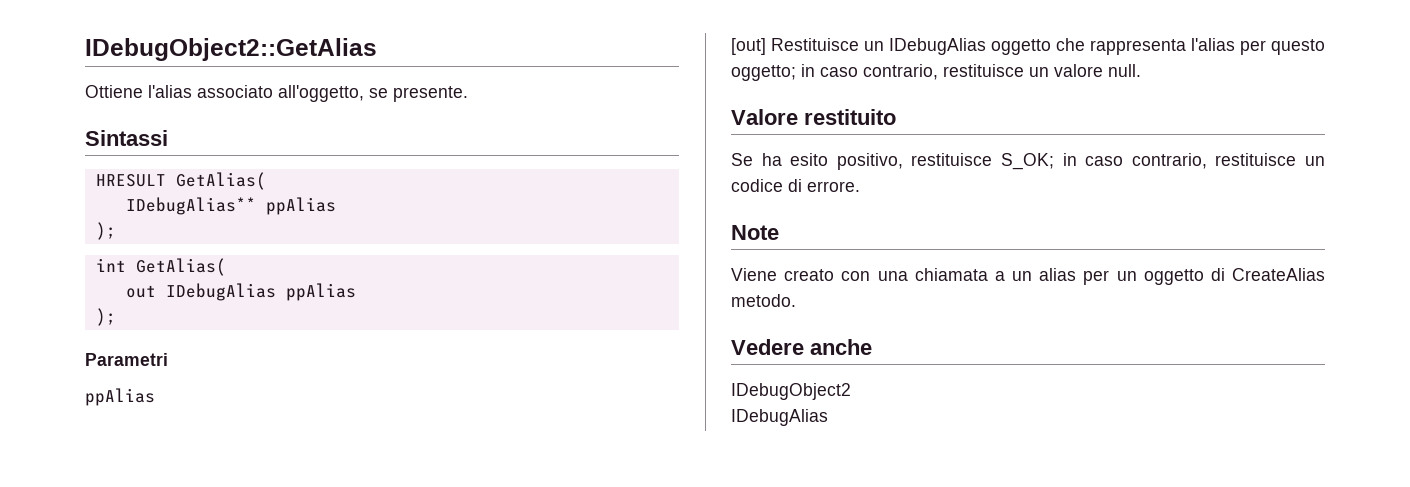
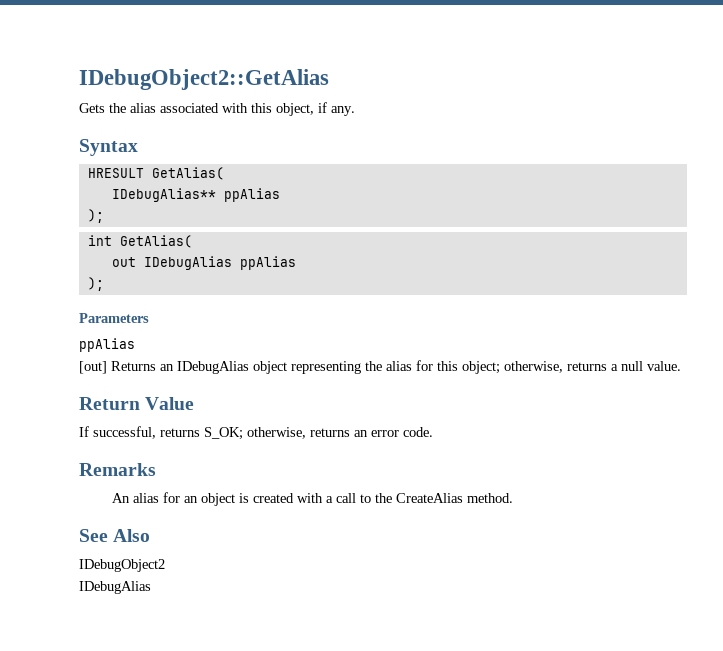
[85,85,468,102] [85,130,168,146] Ottiene l'alias associato all'oggetto, se presente. // Sintassi -> [79,102,355,116] [79,139,138,156] Gets the alias associated with this object, if any. // Syntax
[85,353,168,366] Parametri -> [79,313,149,323] Parameters
[771,38,1325,55] [731,64,1141,81] [731,109,896,125] [731,153,1325,170] [731,179,860,192] [731,225,779,240] [731,268,1325,285] [731,294,796,307] [731,339,872,355] Restituisce un IDebugAlias oggetto che rappresenta l'alias per questo oggetto; in caso contrario, restituisce un valore null. // Valore restituito // Se ha esito positivo, restituisce S_OK; in caso contrario, restituisce un codice di errore. // Note // Viene creato con una chiamata a un alias per un oggetto di CreateAlias metodo. // Vedere anche -> [111,360,681,374] [79,397,195,410] [79,426,433,440] [79,463,156,476] [111,492,513,506] [79,529,151,542] Returns an IDebugAlias object representing the alias for this object; otherwise, returns a null value. // Return Value // If successful, returns S_OK; otherwise, returns an error code. // Remarks // An alias for an object is created with a call to the CreateAlias method. // See Also

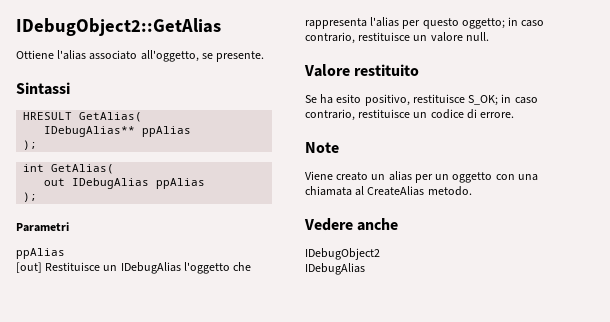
[79,102,355,116] [79,139,138,156] Gets the alias associated with this object, if any. // Syntax -> [16,50,265,62] [16,82,70,95] Ottiene l'alias associato all'oggetto, se presente. // Sintassi
[79,313,149,323] Parameters -> [16,222,69,232] Parametri
[111,360,681,374] [79,397,195,410] [79,426,433,440] [79,463,156,476] [111,492,513,506] [79,529,151,542] Returns an IDebugAlias object representing the alias for this object; otherwise, returns a null value. // Return Value // If successful, returns S_OK; otherwise, returns an error code. // Remarks // An alias for an object is created with a call to the CreateAlias method. // See Also -> [45,262,252,274] [305,17,545,29] [305,32,489,44] [304,64,420,77] [305,94,538,106] [305,109,515,121] [305,142,339,153] [305,171,538,183] [305,186,472,196] [304,218,399,231] Restituisce un IDebugAlias l'oggetto che rappresenta l'alias per questo oggetto; in caso contrario, restituisce un valore null. // Valore restituito // Se ha esito positivo, restituisce S_OK; in caso contrario, restituisce un codice di errore. // Note // Viene creato un alias per un oggetto con una chiamata al CreateAlias metodo. // Vedere anche

